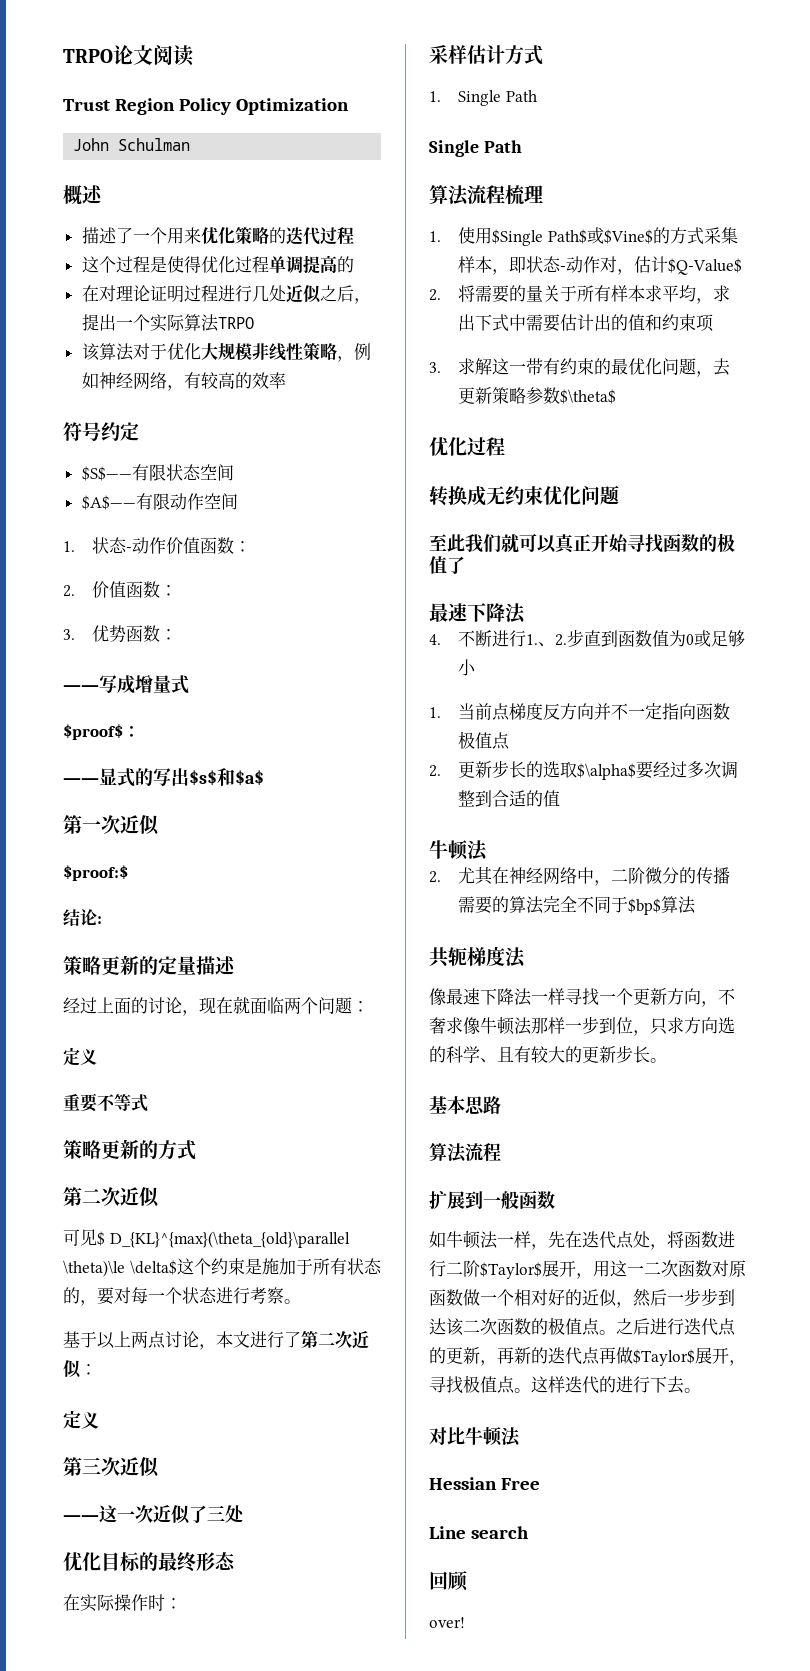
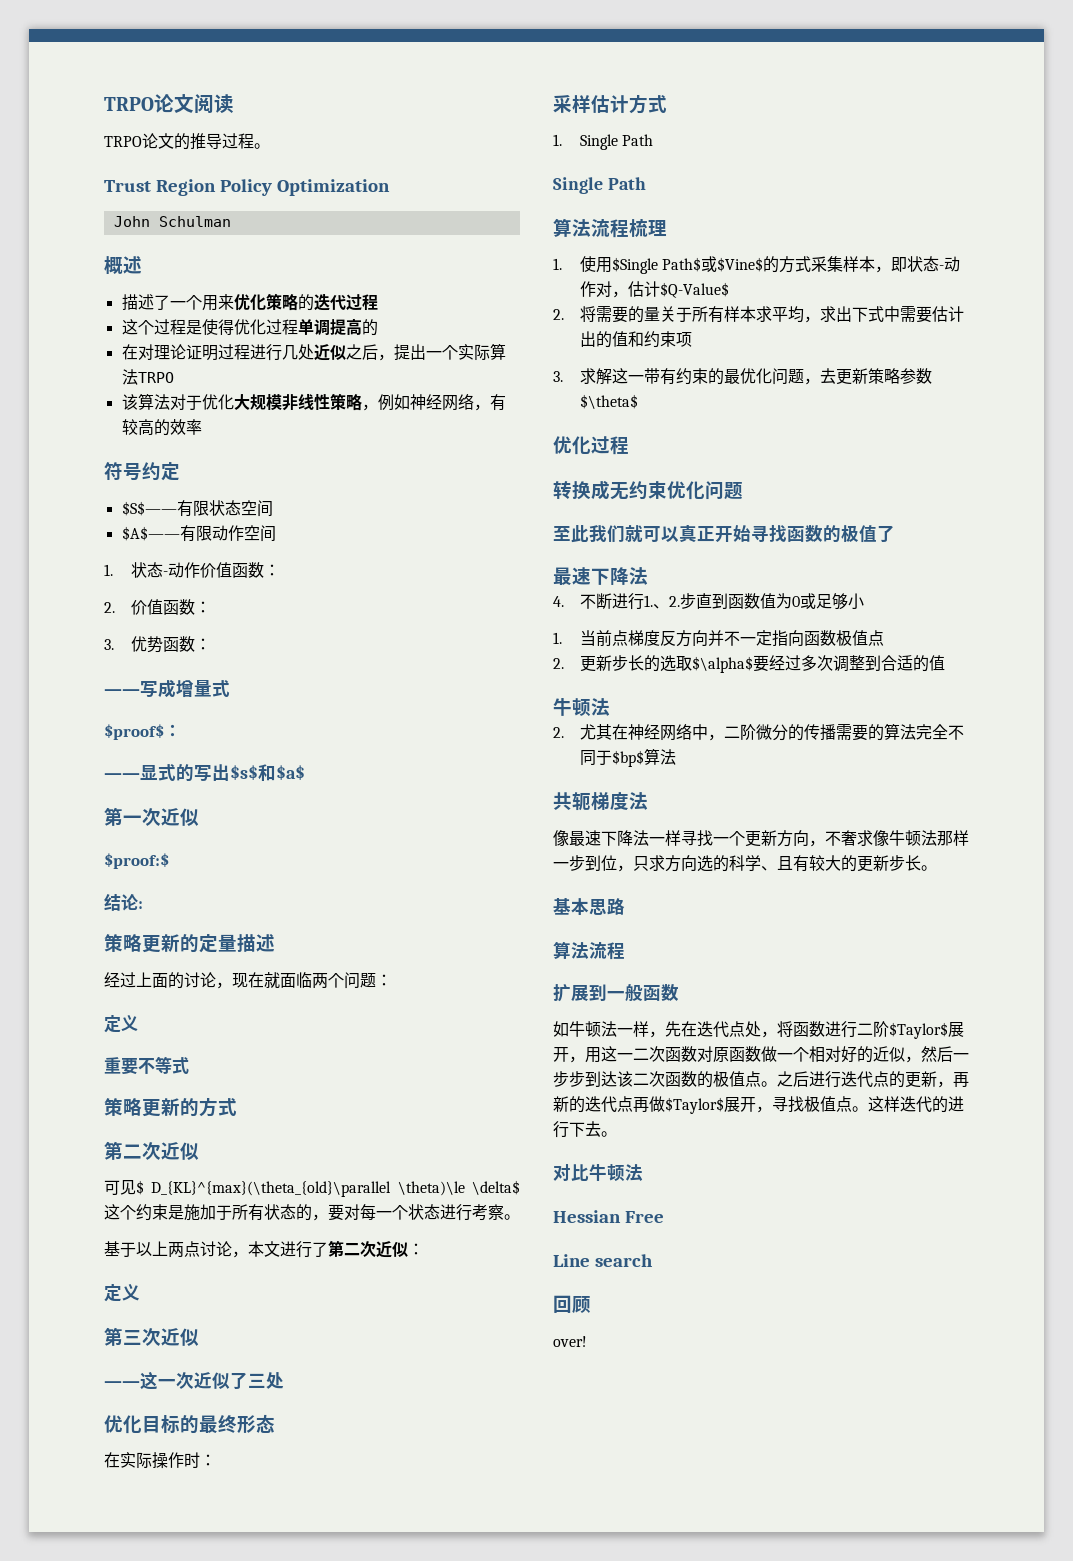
(194, 55) none -> [104,133,270,150] // TRPO论文的推导过程。

